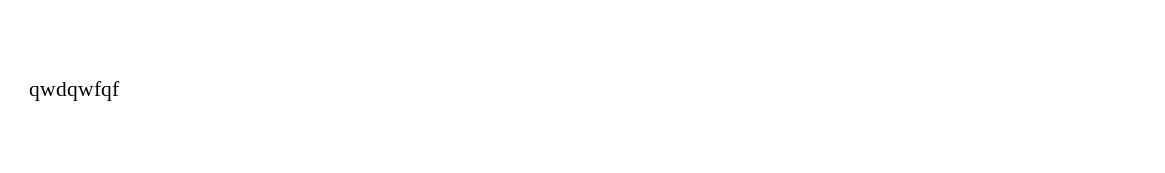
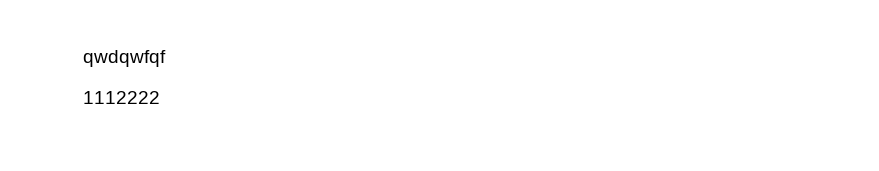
(120, 91) none -> [83,91,160,104] // 1112222

